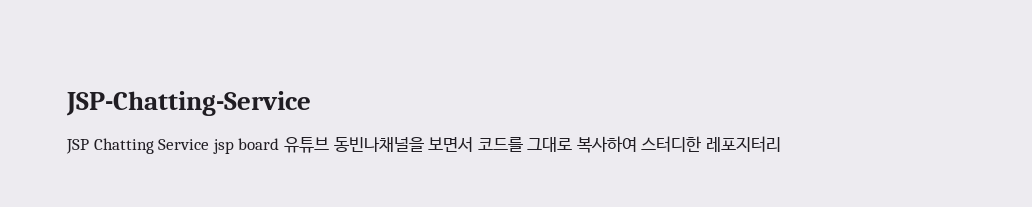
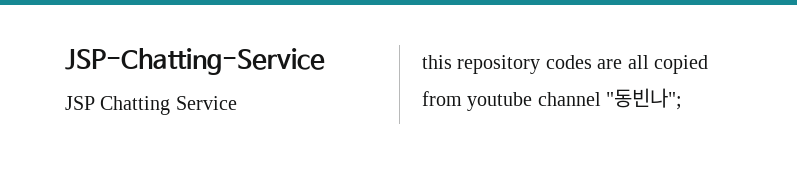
[212,136,782,154] jsp board 유튜브 동빈나채널을 보면서 코드를 그대로 복사하여 스터디한 레포지터리 -> [422,55,708,74] [422,88,683,111] // this repository codes are all copied from youtube channel "동빈나";

